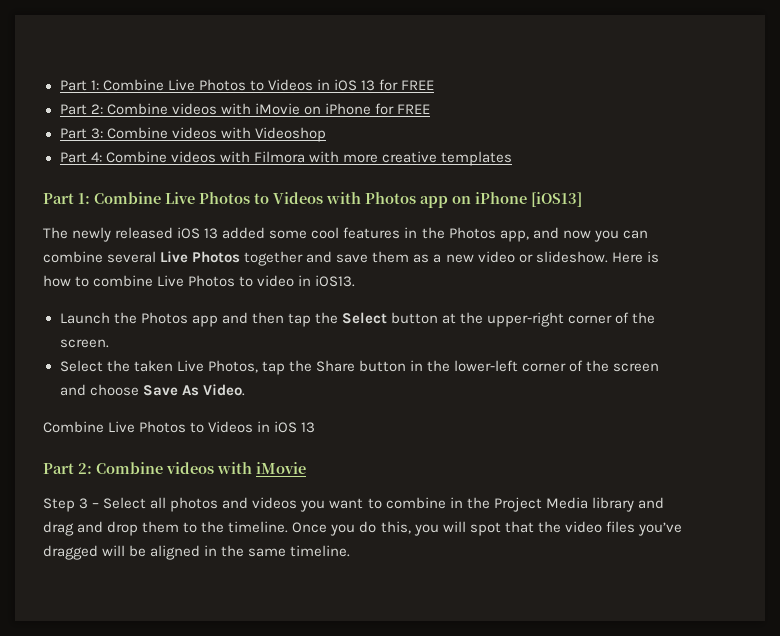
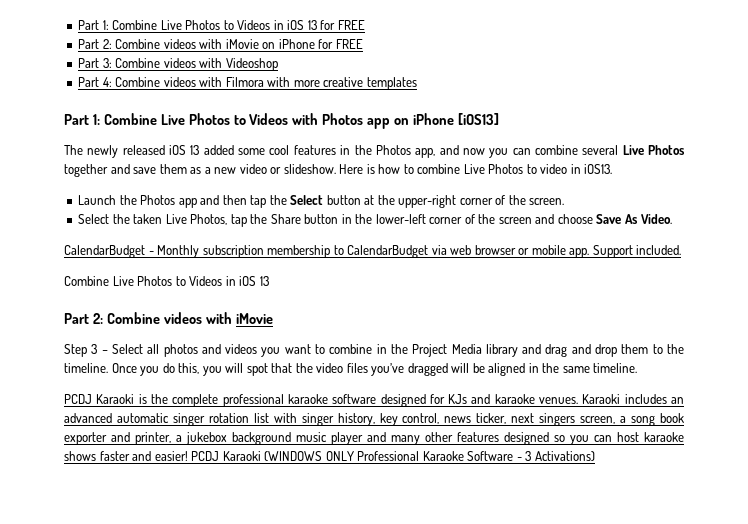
(245, 390) none -> [64,245,682,258] // CalendarBudget - Monthly subscription membership to CalendarBudget via web browser or mobile app. Support included.
(351, 551) none -> [64,394,684,407] [64,413,685,426] [64,432,684,445] [64,451,595,461] // PCDJ Karaoki is the complete professional karaoke software designed for KJs and karaoke venues. Karaoki includes an advanced automatic singer rotation list with singer history, key control, news ticker, next singers screen, a song book exporter and printer, a jukebox background music player and many other features designed so you can host karaoke shows faster and easier! PCDJ Karaoki (WINDOWS ONLY Professional Karaoke Software - 3 Activations)

